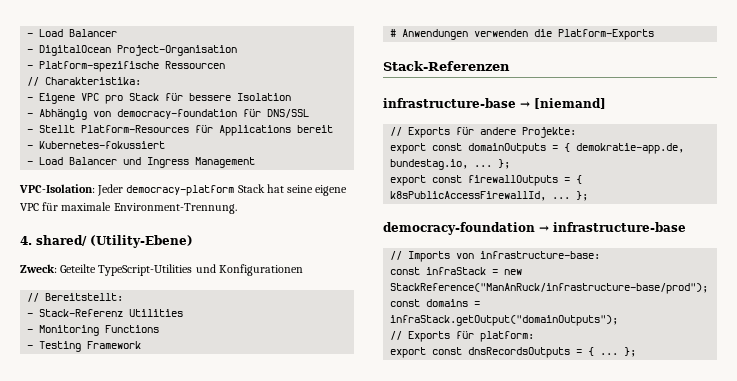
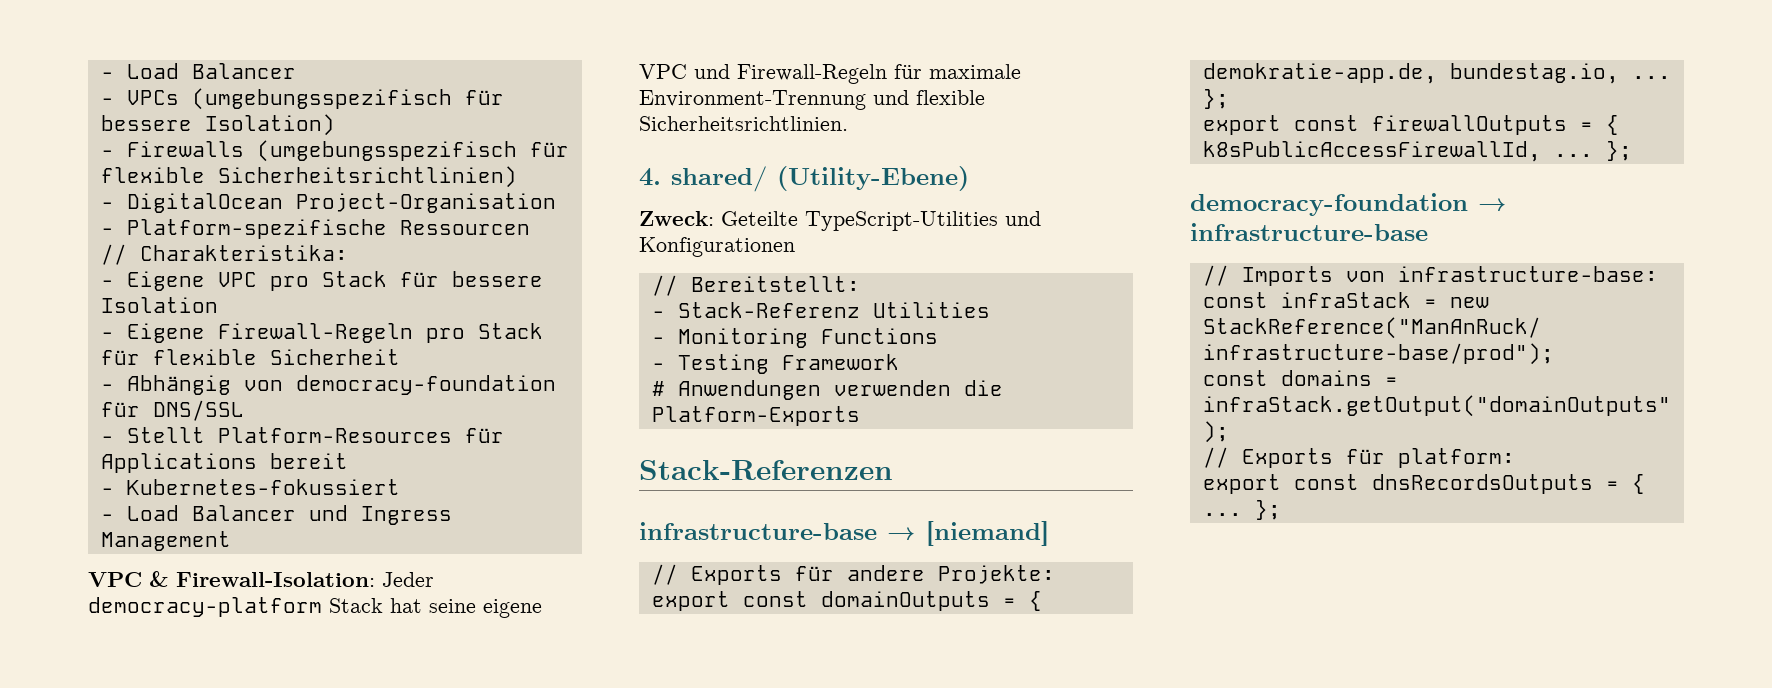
[27,29,118,37] - Load Balancer -> [100,63,296,79] [100,88,504,110] [100,114,335,136] [100,140,569,162] [100,166,517,188] - Load Balancer // - VPCs (umgebungsspezifisch für bessere Isolation) // - Firewalls (umgebungsspezifisch für flexible Sicherheitsrichtlinien)
(292, 97) none -> [100,323,543,343] [100,349,400,365] // - Eigene Firewall-Regeln pro Stack für flexible Sicherheit
[19,184,95,193] VPC-Isolation: -> [88,571,375,587] VPC & Firewall-Isolation:
[42,202,237,214] für maximale Environment-Trennung. -> [694,64,1021,84] [639,90,985,110] [639,116,848,131] und Firewall-Regeln für maximale Environment-Trennung und flexible Sicherheitsrichtlinien.

